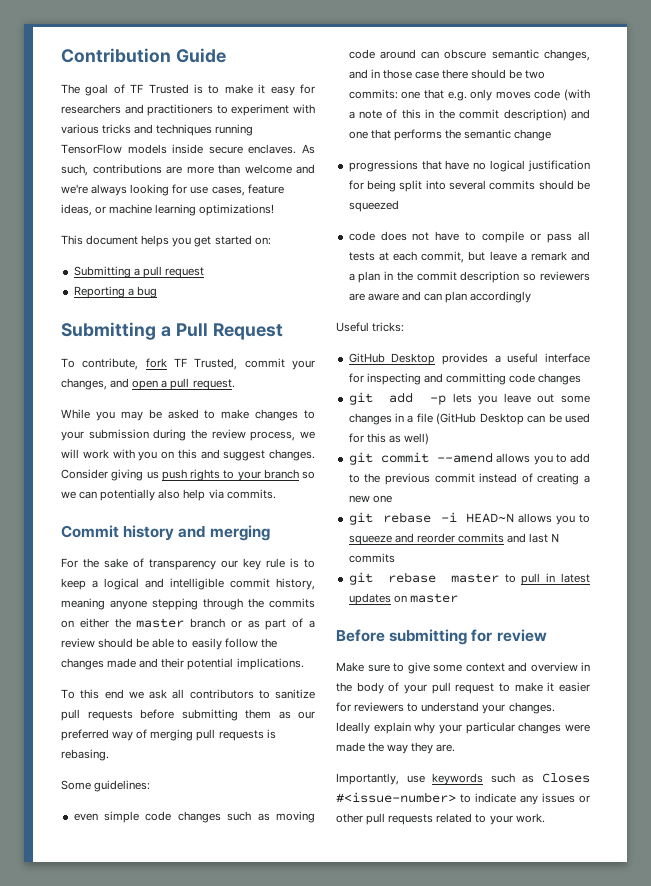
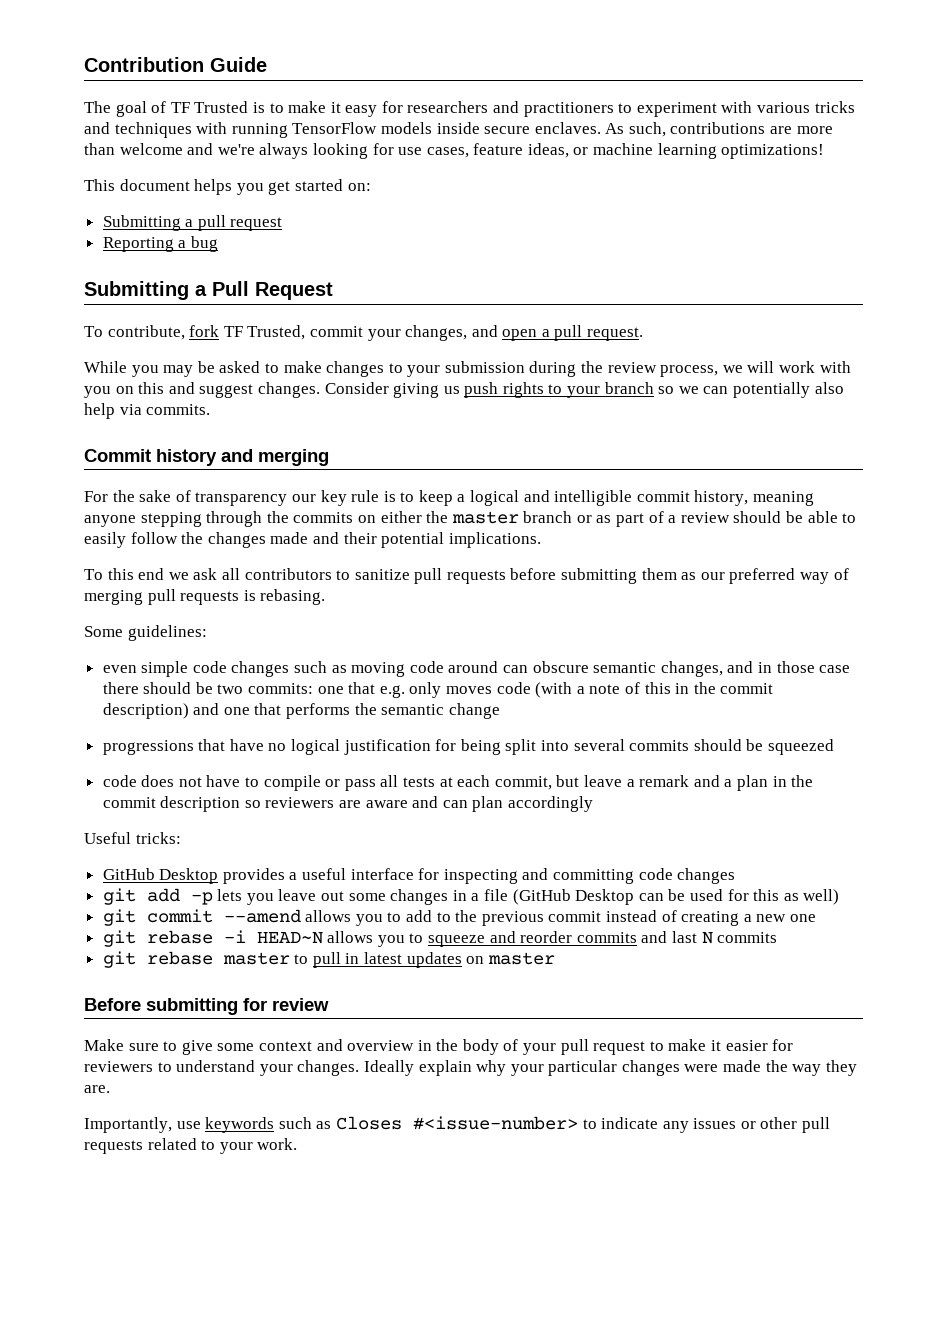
(213, 130) none -> [196,122,228,134] with

